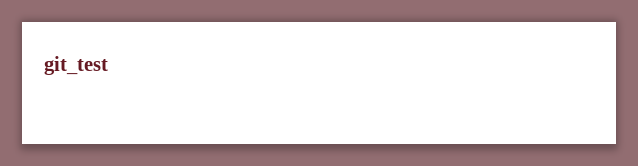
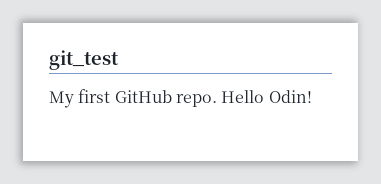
(108, 65) none -> [49,89,312,108] // My first GitHub repo. Hello Odin!

